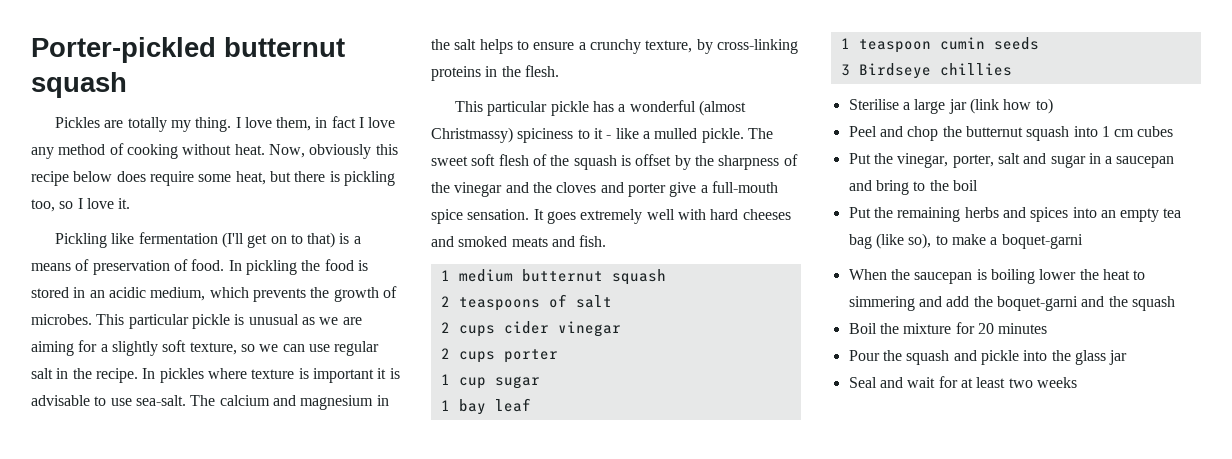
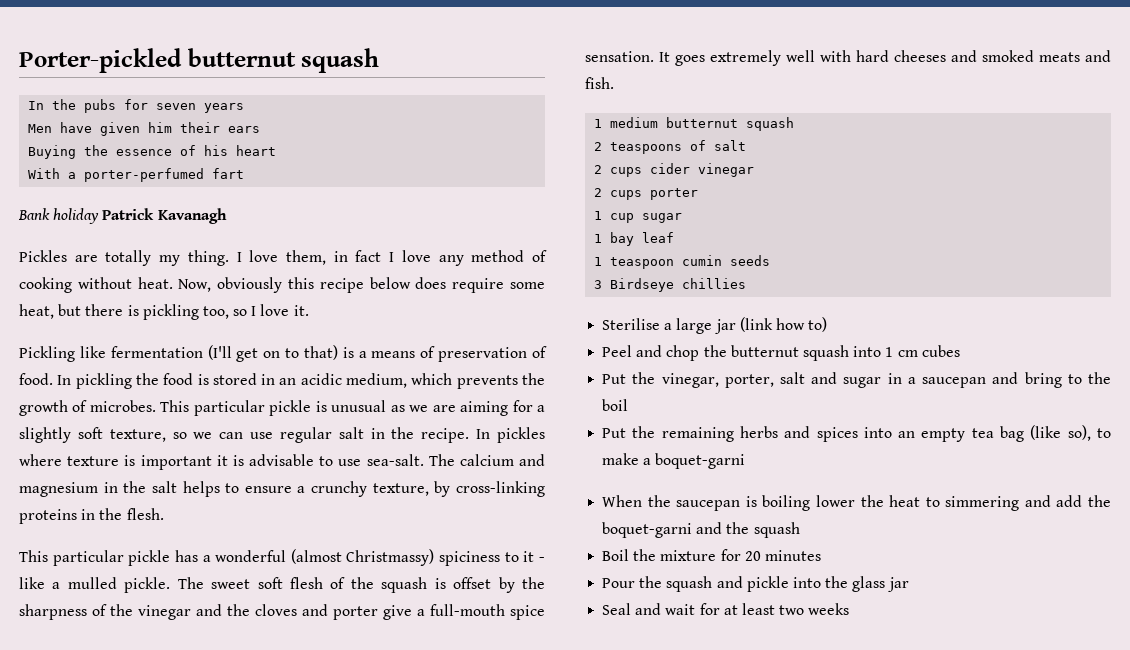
(127, 85) none -> [28,99,245,113] [28,122,261,136] [28,145,277,159] [28,168,245,182] [18,208,227,224] // In the pubs for seven years // Men have given him their ears // Buying the essence of his heart // With a porter-perfumed fart // Bank holiday Patrick Kavanagh

